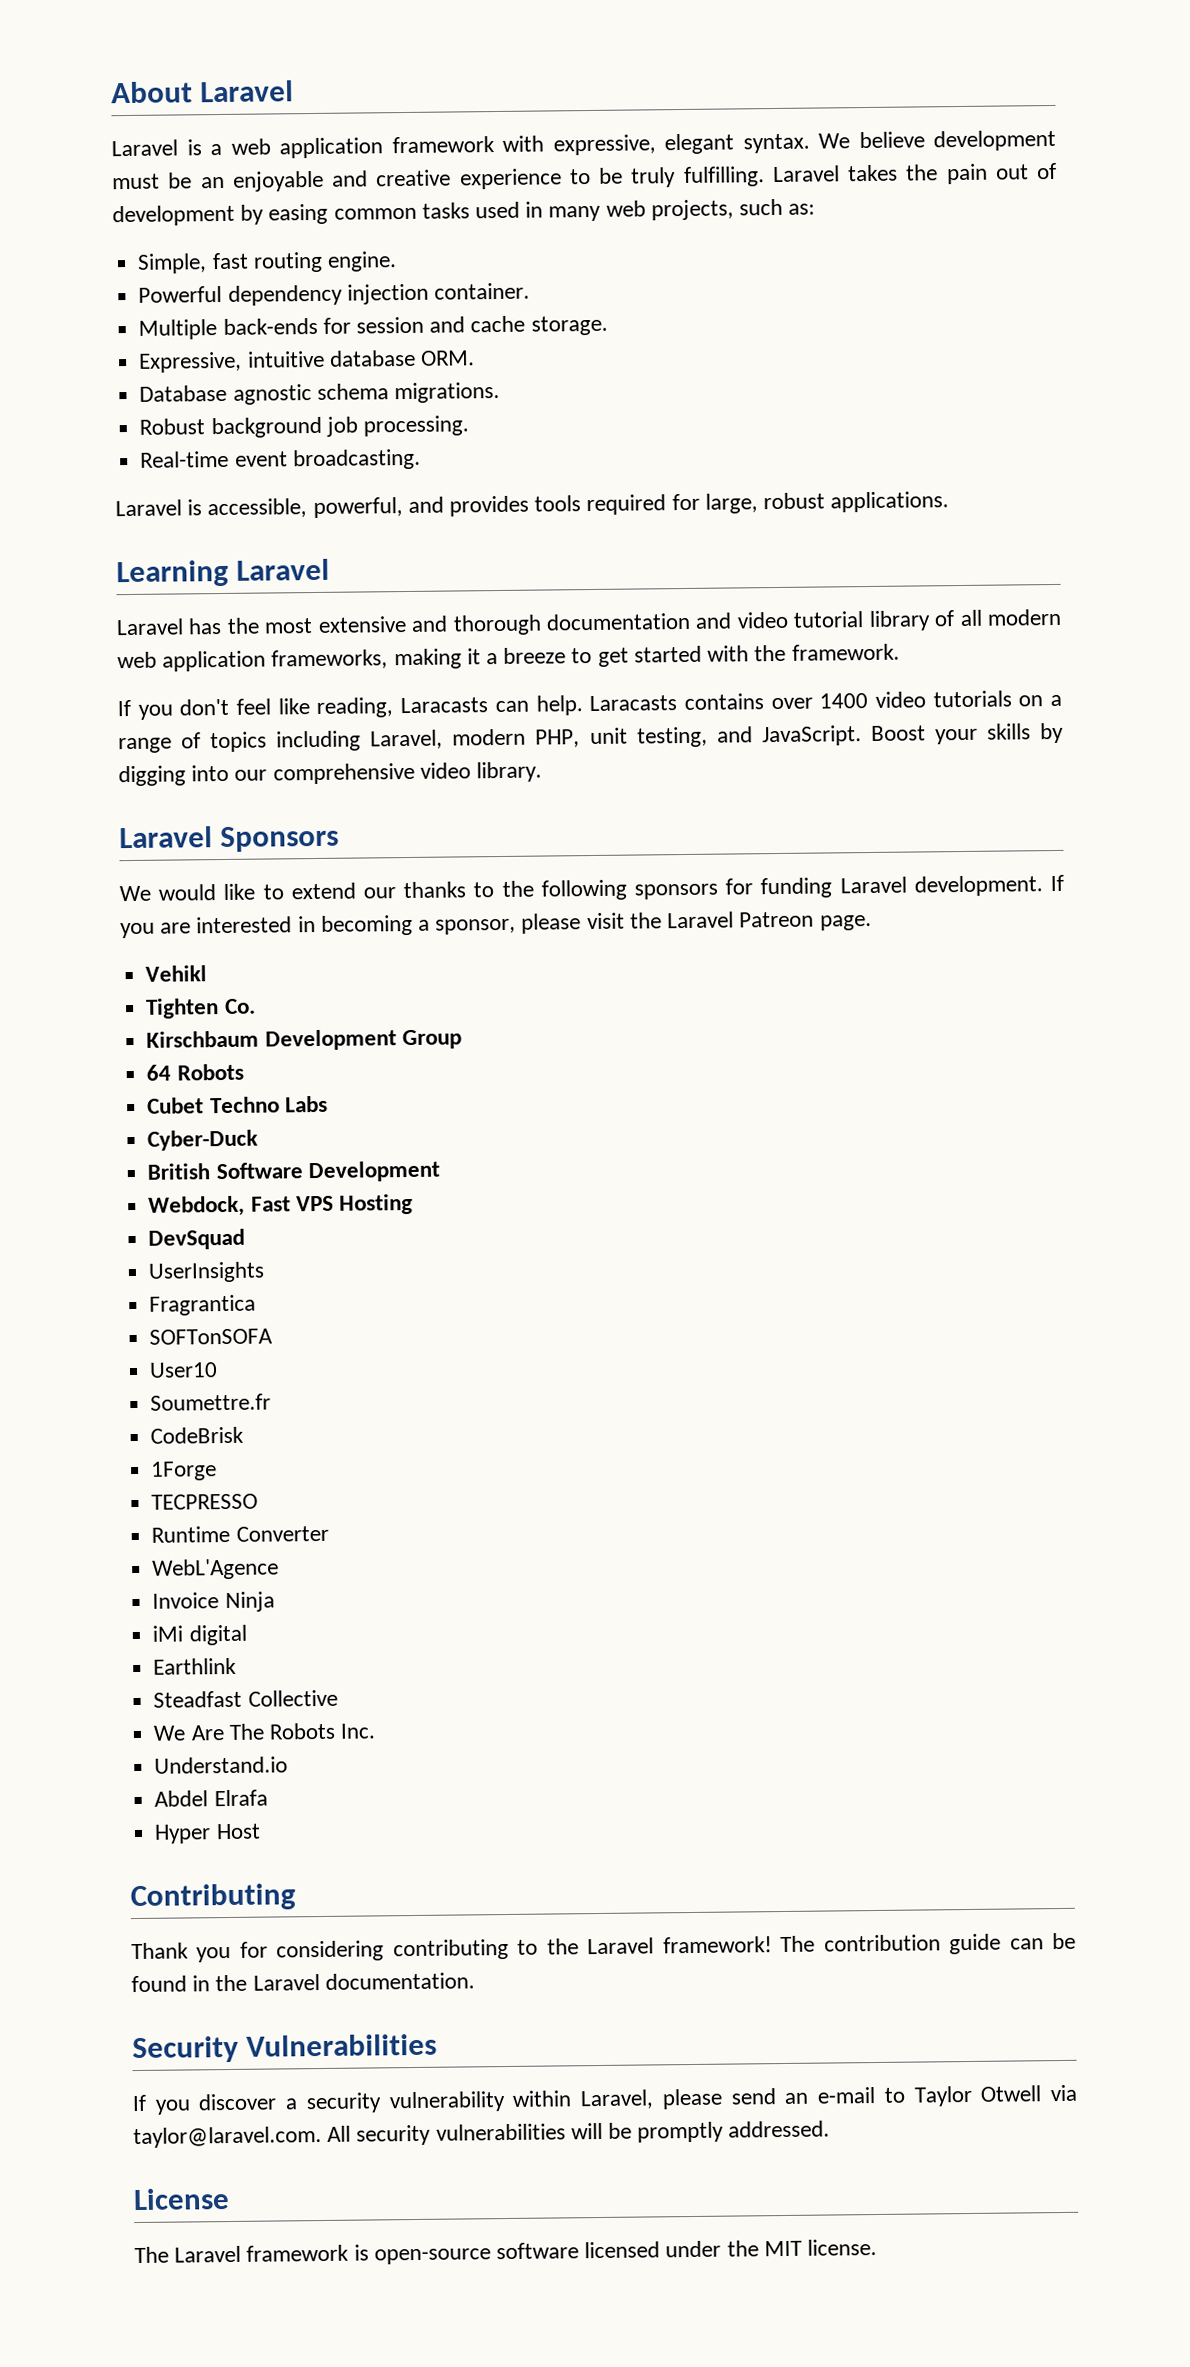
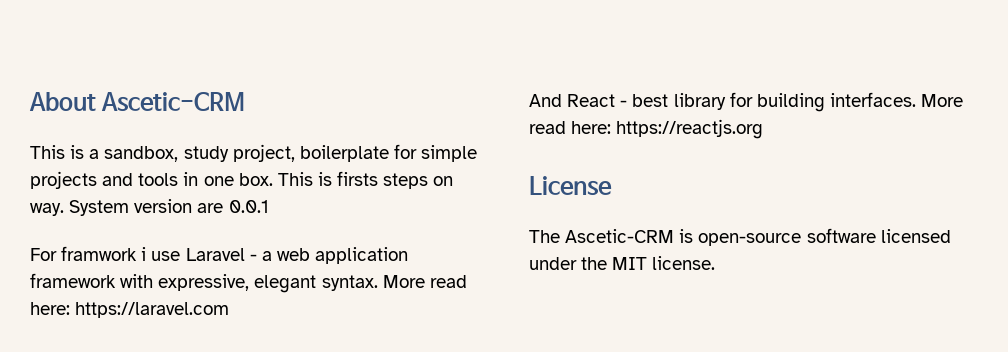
[200,80,295,103] [111,139,202,157] Laravel // Laravel is -> [101,92,246,112] [30,144,478,162] [30,171,454,189] [30,199,269,216] [30,246,257,261] Ascetic-CRM // This is a sandbox, study project, boilerplate for simple projects and tools in one box. This is firsts steps on way. System version are 0.0.1 // For framwork i use Laravel -
[818,129,1056,152] [112,162,1057,192] [112,198,816,227] [137,251,397,274] [138,282,530,306] [138,315,608,340] [138,349,475,373] [139,381,500,405] [139,415,469,439] [140,448,421,471] [115,491,950,519] [116,558,331,588] [116,608,1061,636] [117,643,900,672] [117,690,1062,720] [118,722,1064,754] [118,761,543,787] [119,825,340,853] [119,874,1064,902] [120,911,872,939] [145,965,208,982] [145,998,256,1019] [146,1029,462,1051] [146,1063,244,1081] [147,1095,328,1114] [147,1129,259,1151] [147,1160,440,1183] [148,1193,413,1217] [148,1228,246,1250] [148,1261,266,1283] [149,1294,257,1316] [149,1328,274,1345] [149,1362,219,1378] [150,1393,272,1411] [150,1426,245,1444] [150,1461,218,1481] [151,1493,259,1510] [151,1525,329,1543] [152,1558,280,1580] [152,1591,275,1613] [152,1624,247,1646] [153,1657,238,1675] [153,1689,338,1708] [153,1722,376,1741] [154,1756,289,1774] [154,1789,268,1807] [154,1823,261,1844] [130,1883,296,1912] [131,1932,1076,1963] [131,1972,475,1993] [132,2033,438,2064] [132,2084,1077,2115] [133,2120,831,2149] We believe development must be an enjoyable and creative experience to be truly fulfilling. Laravel takes the pain out of development by easing common tasks used in many web projects, such as: // Simple, fast routing engine. // Powerful dependency injection container. // Multiple back-ends for session and cache storage. // Expressive, intuitive database ORM. // Database agnostic schema migrations. // Robust background job processing. // Real-time event broadcasting. // Laravel is accessible, powerful, and provides tools required for large, robust applications. // Learning Laravel // Laravel has the most extensive and thorough documentation and video tutorial library of all modern web application frameworks, making it a breeze to get started with the framework. // If you don't feel like reading, Laracasts can help. Laracasts contains over 1400 video tutorials on a range of topics including Laravel, modern PHP, unit testing, and JavaScript. Boost your skills by digging into our comprehensive video library. // Laravel Sponsors // We would like to extend our thanks to the following sponsors for funding Laravel development. If you are interested in becoming a sponsor, please visit the Laravel Patreon page. // Vehikl // Tighten Co. // Kirschbaum Development Group // 64 Robots // Cubet Techno Labs // Cyber-Duck // British Software Development // Webdock, Fast VPS Hosting // DevSquad // UserInsights // Fragrantica // SOFTonSOFA // User10 // Soumettre.fr // CodeBrisk // 1Forge // TECPRESSO // Runtime Converter // WebL'Agence // Invoice Ninja // iMi digital // Earthlink // Steadfast Collective // We Are The Robots Inc. // Understand.io // Abdel Elrafa // Hyper Host // Contributing // Thank you for considering contributing to the Laravel framework! The contribution guide can be found in the Laravel documentation. // Security Vulnerabilities // If you discover a security vulnerability within Laravel, please send an e-mail to Taylor Otwell via taylor@laravel.com. All security vulnerabilities will be promptly addressed. -> [382,275,467,288] [30,302,230,318] [529,92,964,112] [529,119,764,139] More read here: https://laravel.com // And React - best library for building interfaces. More read here: https://reactjs.org
[174,2244,350,2263] Laravel framework -> [565,229,675,243] Ascetic-CRM

